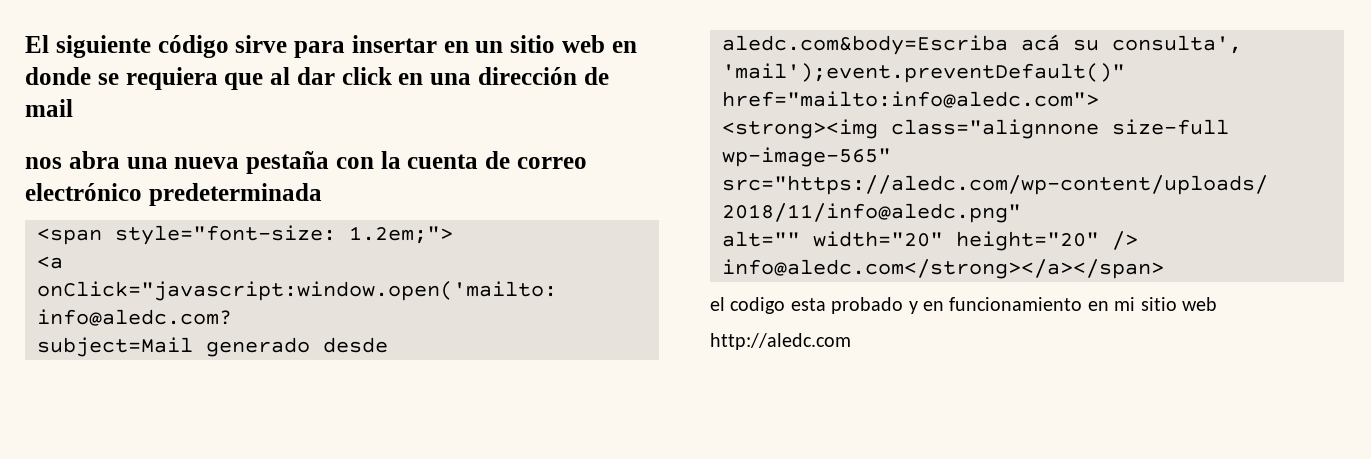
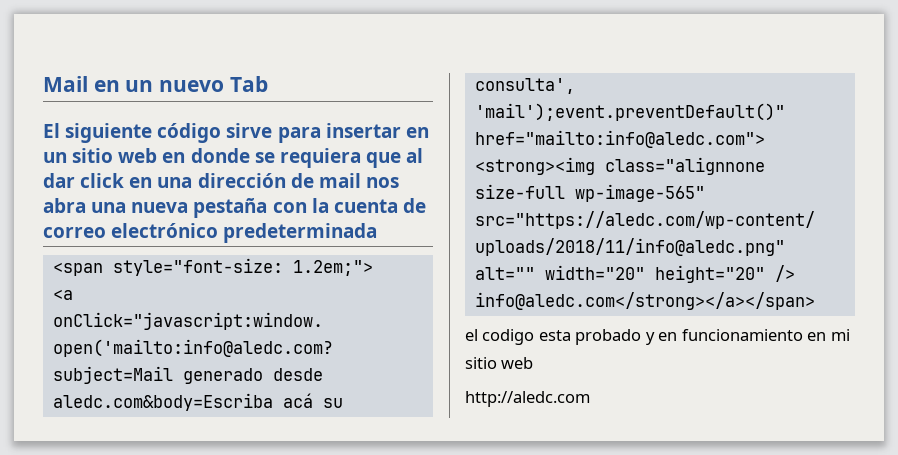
(25, 44) none -> [43,76,268,92] Mail en un nuevo Tab //
(73, 108) // -> (361, 180) none

